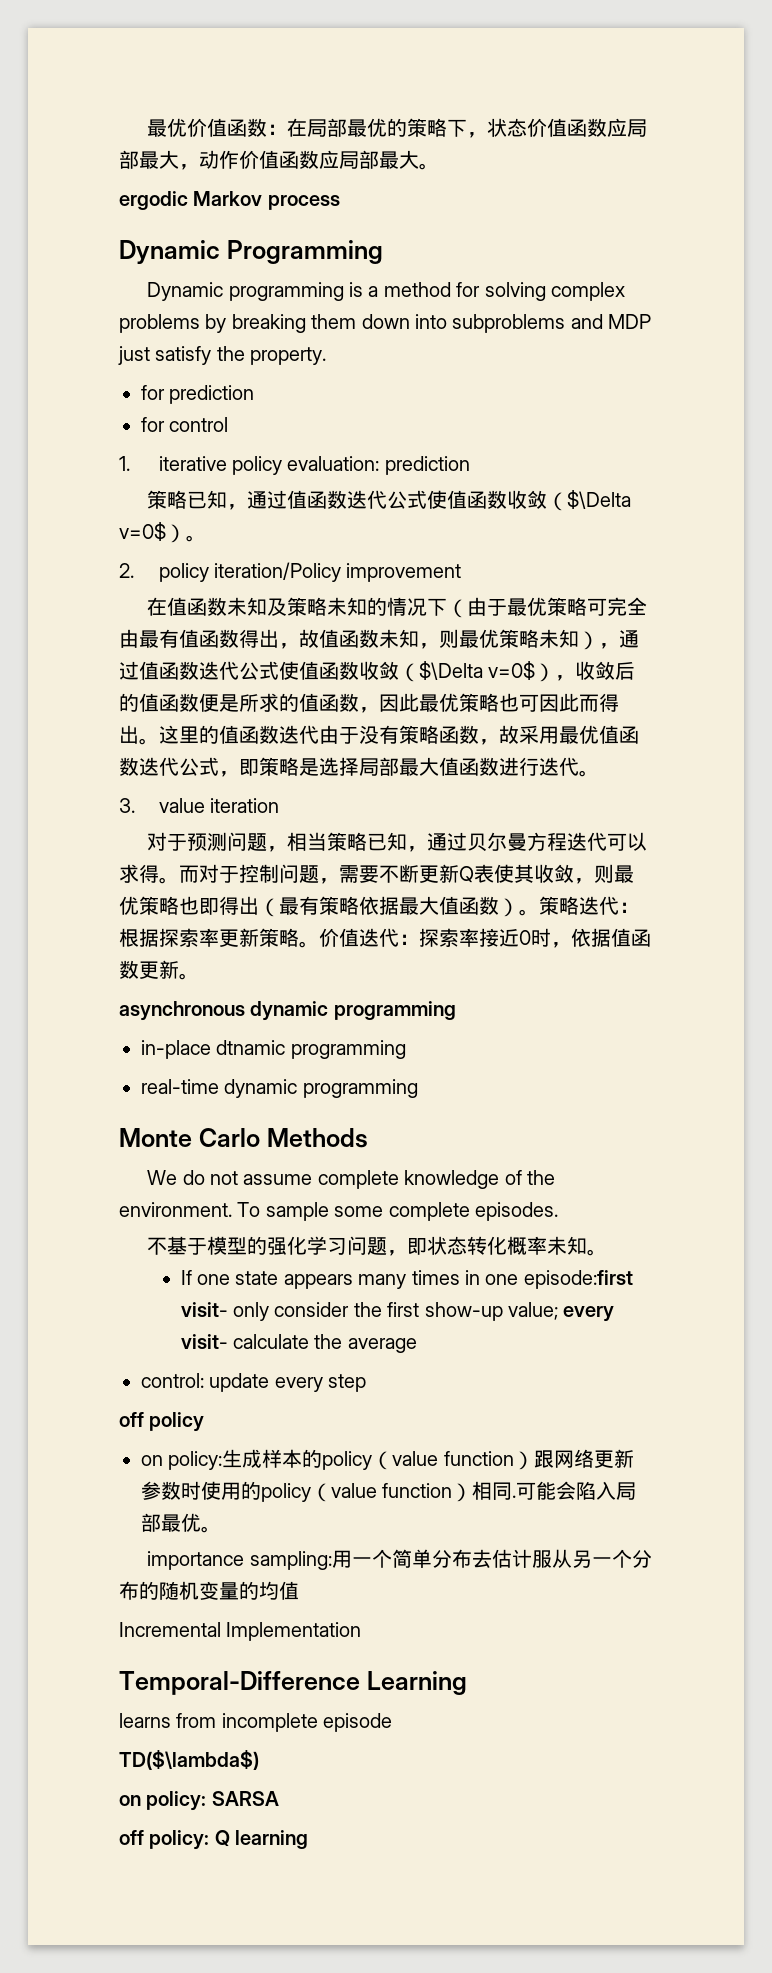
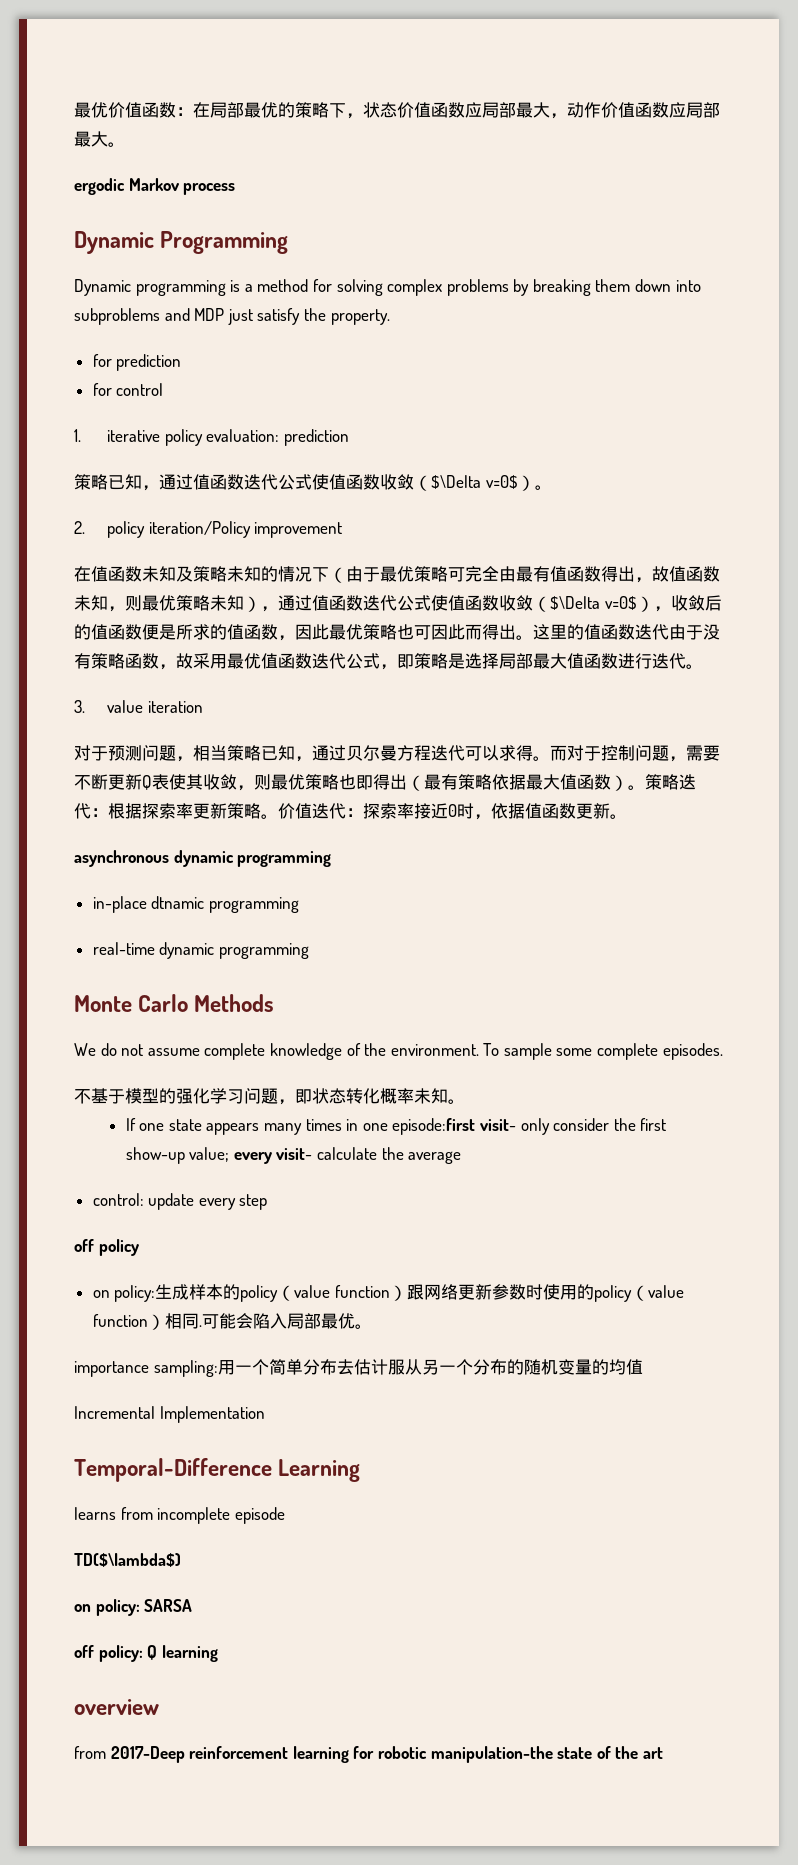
(309, 1839) none -> [74,1699,159,1715] [74,1746,663,1763] // overview // from 2017-Deep reinforcement learning for robotic manipulation-the state of the art

